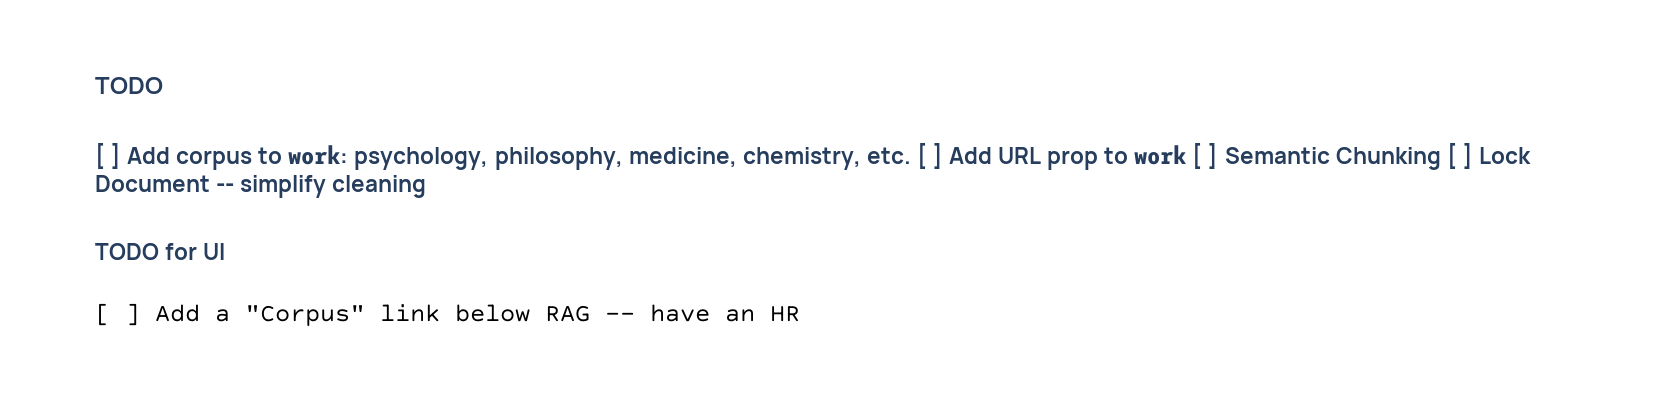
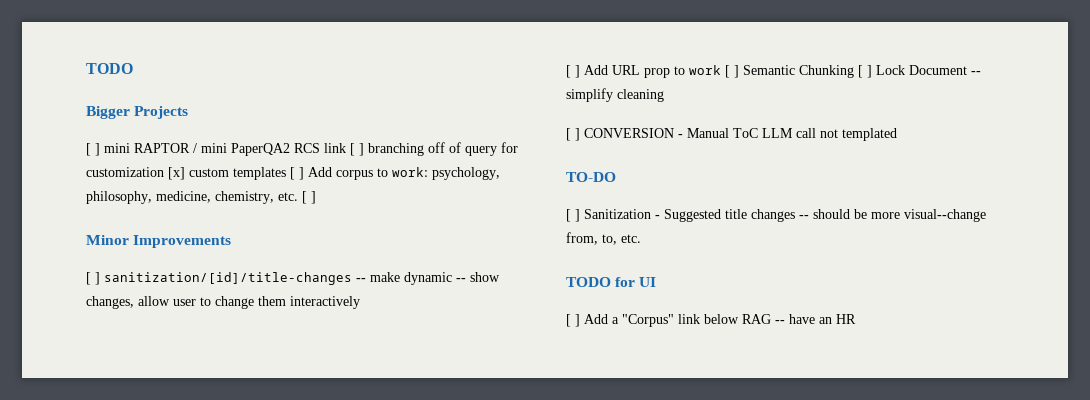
(163, 85) none -> [86,106,189,119] [86,142,518,156] [86,167,286,180] Bigger Projects // [ ] mini RAPTOR / mini PaperQA2 RCS link [ ] branching off of query for customization [x] custom templates
(943, 156) none -> [86,235,232,248] [86,272,500,285] [86,296,360,309] [566,65,580,78] // Minor Improvements // [ ] sanitization/[id]/title-changes -- make dynamic -- show changes, allow user to change them interactively // [ ]
(427, 186) none -> [566,128,897,141] [566,172,616,182] [566,209,986,222] [566,232,641,245] // [ ] CONVERSION - Manual ToC LLM call not templated // TO-DO // [ ] Sanitization - Suggested title changes -- should be more visual--change from, to, etc.

